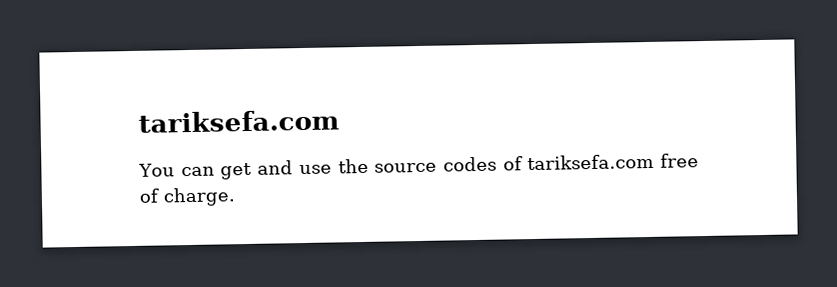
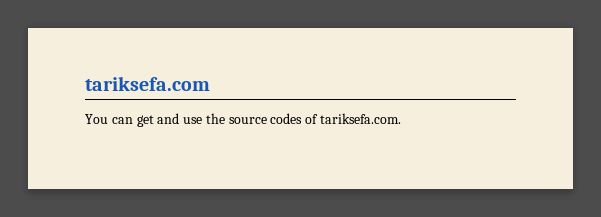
[527,153,700,171] [139,187,236,207] tariksefa.com free of charge. -> [320,113,402,124] tariksefa.com.

